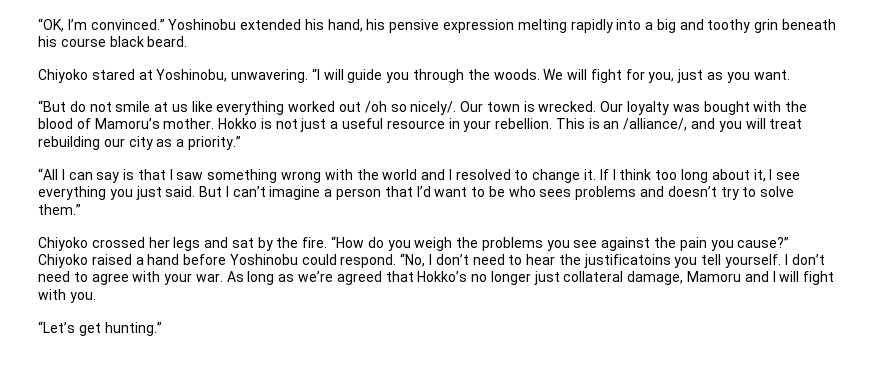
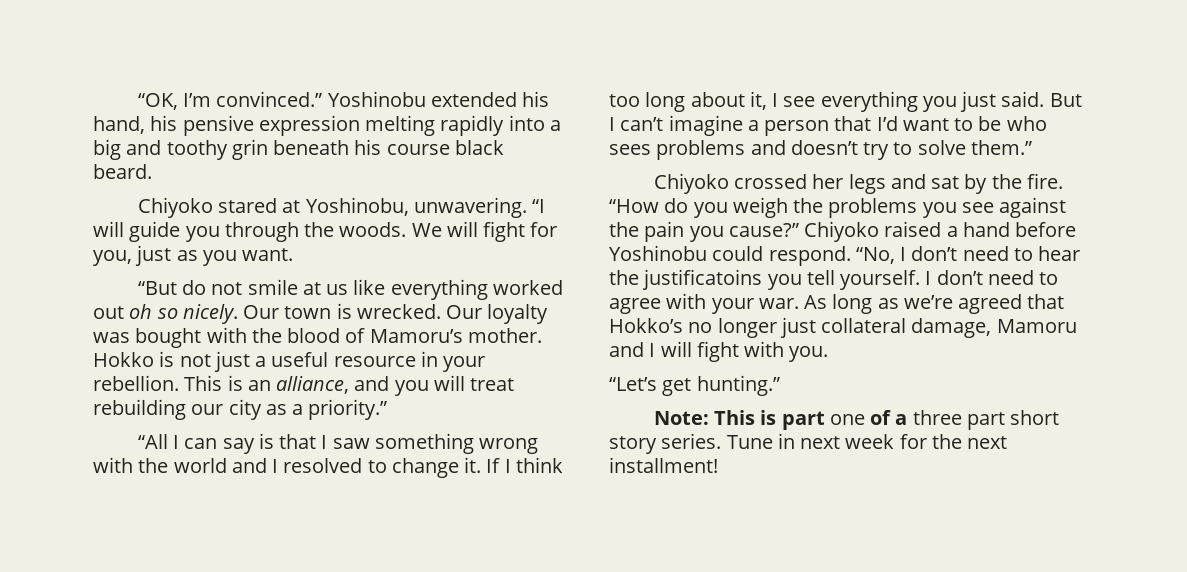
[364,101,457,115] /oh so nicely/. -> [129,304,238,324] oh so nicely.
[623,118,688,131] /alliance/, -> [276,376,350,394] alliance,
(162, 329) none -> [653,410,1060,430] [609,433,1008,454] [609,457,718,473] // Note: This is part one of a three part short story series. Tune in next week for the next installment!

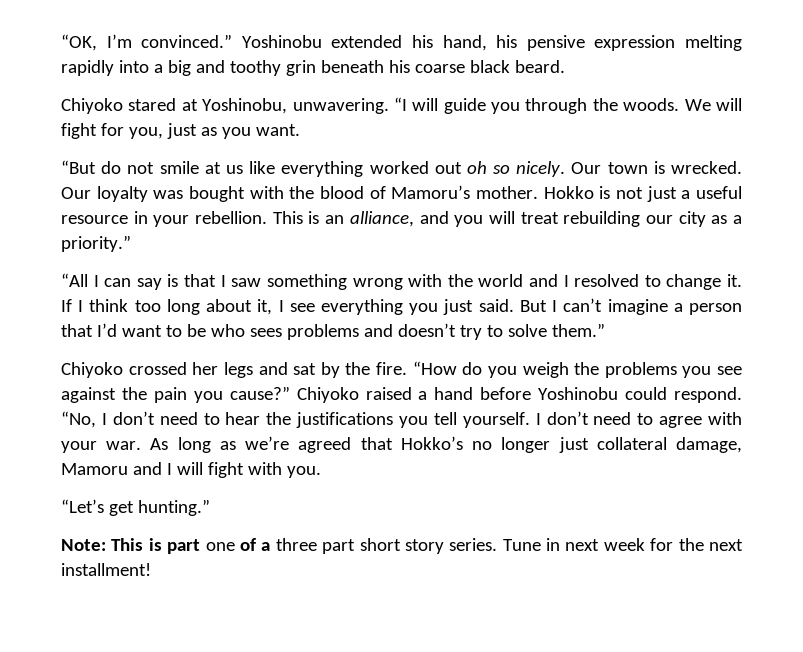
[386,144,450,155] course -> [414,64,465,73] coarse
[642,269,763,290] justificatoins -> [296,412,394,428] justifications

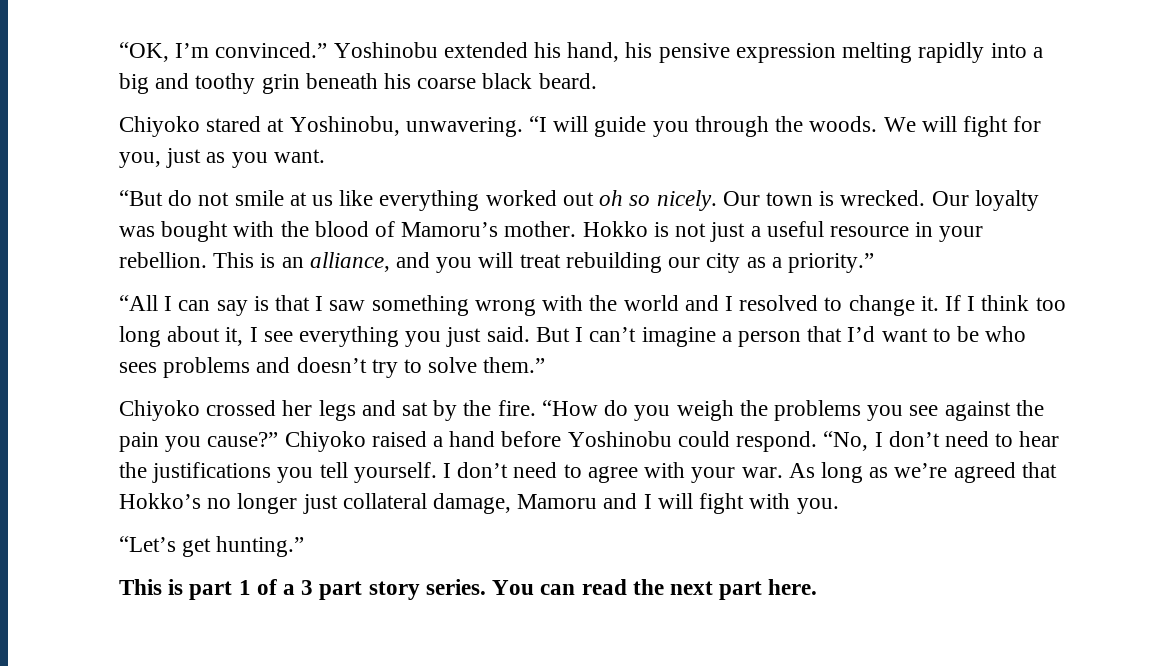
[61,539,106,551] Note: -> (305, 546) none
[205,542,235,551] one -> [238,580,251,595] 1
[275,538,744,554] [61,563,151,576] three part short story series. Tune in next week for the next installment! -> [301,579,818,600] 3 part story series. You can read the next part here.

